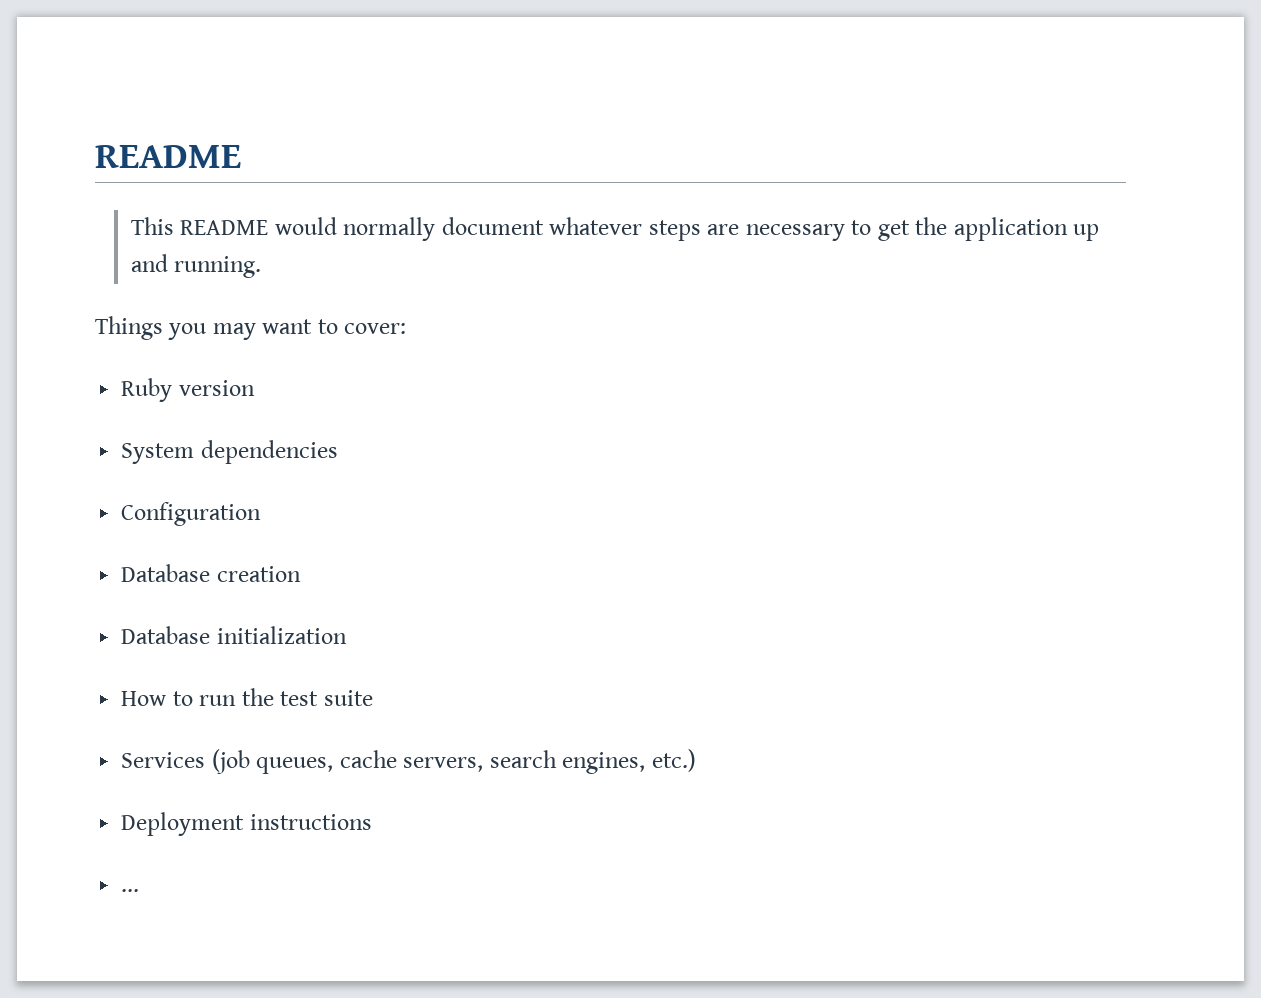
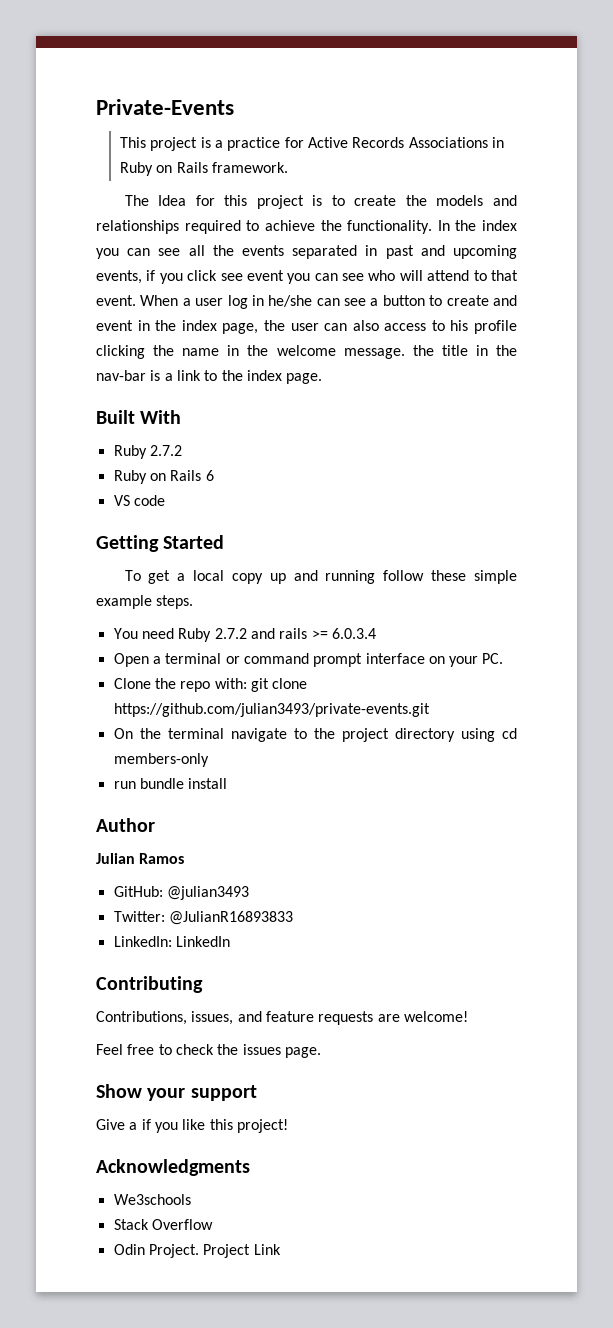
[95,145,241,168] README -> [96,99,234,115] Private-Events
[180,217,1100,241] [130,254,262,278] [95,316,407,340] [121,378,255,402] [121,440,338,464] [121,502,262,526] [121,564,301,582] [121,626,347,644] [121,688,373,706] [121,749,696,774] [121,812,372,836] [121,889,140,892] README would normally document whatever steps are necessary to get the application up and running. // Things you may want to cover: // Ruby version // System dependencies // Configuration // Database creation // Database initialization // How to run the test suite // Services (job queues, cache servers, search engines, etc.) // Deployment instructions // ... -> [150,137,504,151] [120,162,289,176] [124,195,517,209] [96,220,517,234] [96,245,517,259] [96,270,518,284] [96,295,517,309] [96,320,517,334] [96,345,517,359] [96,370,323,384] [96,410,182,424] [113,445,182,459] [113,470,214,484] [113,495,165,506] [96,535,225,552] [124,570,517,584] [96,595,194,609] [113,628,376,642] [113,653,504,667] [113,678,308,692] [113,703,430,717] [113,728,517,742] [113,753,209,767] [113,778,228,789] [96,818,155,832] [96,853,185,864] [113,886,249,900] [113,911,293,925] [113,936,230,947] [96,976,203,993] [96,1011,468,1025] [96,1044,321,1058] [96,1084,257,1101] [96,1119,288,1133] [96,1159,250,1176] [113,1194,191,1205] [113,1219,213,1230] [113,1244,281,1258] project is a practice for Active Records Associations in Ruby on Rails framework. // The Idea for this project is to create the models and relationships required to achieve the functionality. In the index you can see all the events separated in past and upcoming events, if you click see event you can see who will attend to that event. When a user log in he/she can see a button to create and event in the index page, the user can also access to his profile clicking the name in the welcome message. the title in the nav-bar is a link to the index page. // Built With // Ruby 2.7.2 // Ruby on Rails 6 // VS code // Getting Started // To get a local copy up and running follow these simple example steps. // You need Ruby 2.7.2 and rails >= 6.0.3.4 // Open a terminal or command prompt interface on your PC. // Clone the repo with: git clone https://github.com/julian3493/private-events.git // On the terminal navigate to the project directory using cd members-only // run bundle install // Author // Julian Ramos // GitHub: @julian3493 // Twitter: @JulianR16893833 // LinkedIn: LinkedIn // Contributing // Contributions, issues, and feature requests are welcome! // Feel free to check the issues page. // Show your support // Give a if you like this project! // Acknowledgments // We3schools // Stack Overflow // Odin Project. Project Link

